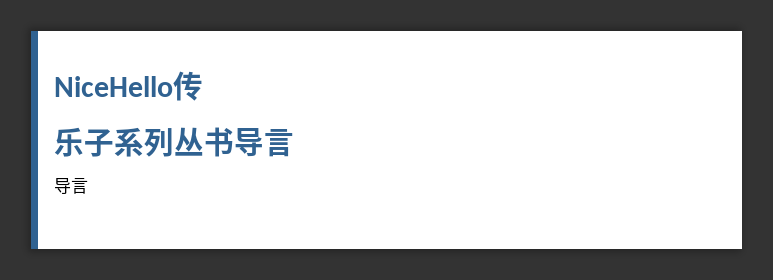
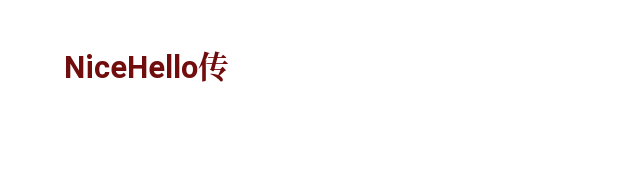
[54,127,294,157] [54,178,88,194] // 乐子系列丛书导言 // 导言 -> (229, 67) none

